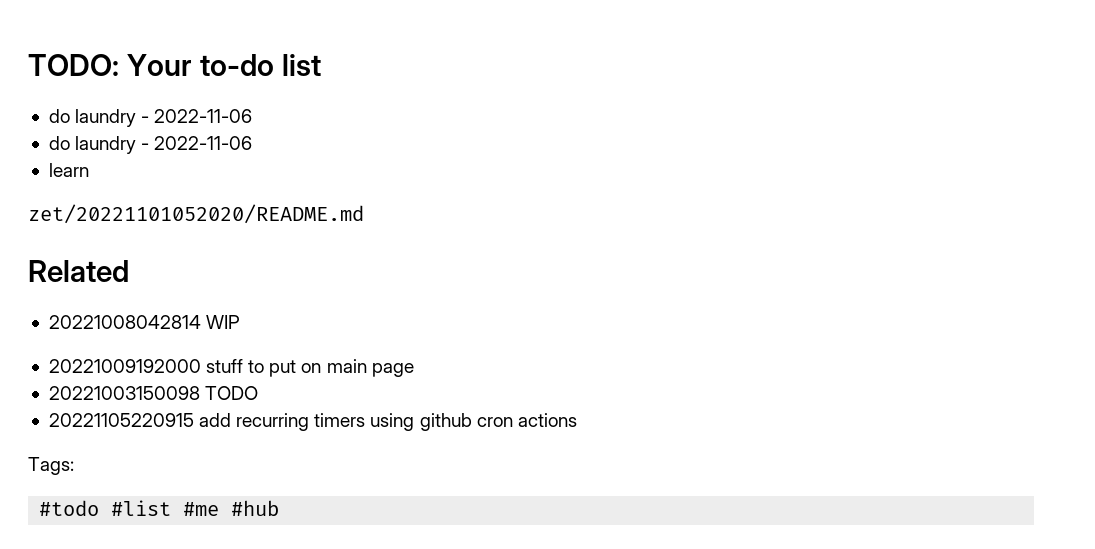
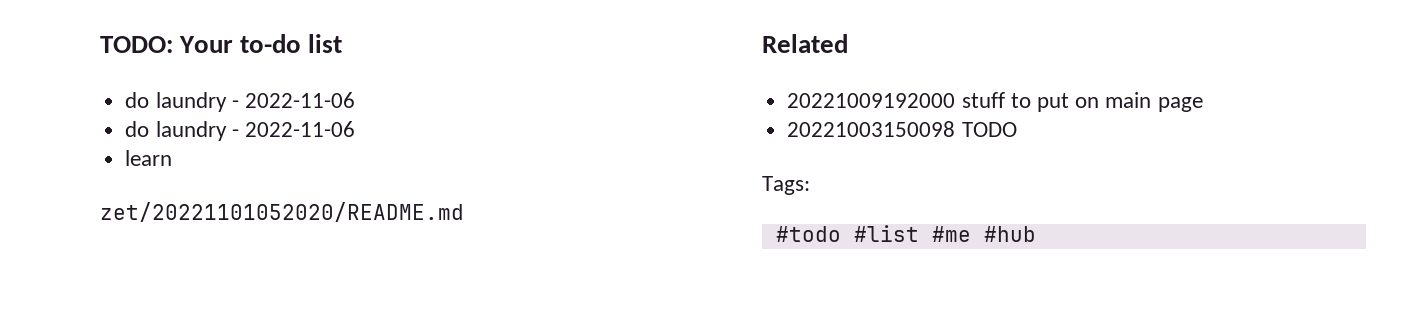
[48,315,241,329] // 20221008042814 WIP -> (848, 43) none
[48,413,577,431] // 20221105220915 add recurring timers using github cron actions -> (1017, 129) none

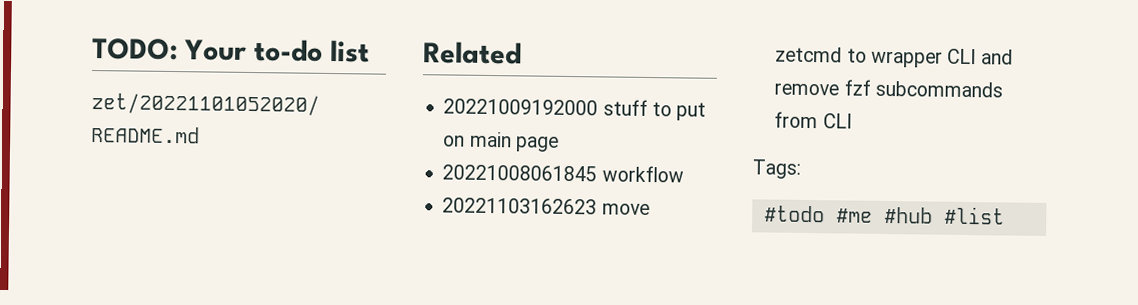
[125,92,355,112] [125,121,355,141] [125,150,173,166] // do laundry - 2022-11-06 // do laundry - 2022-11-06 // learn -> (370, 51) none
[787,121,1017,137] 20221003150098 TODO -> [442,164,684,183] [442,197,650,216] [775,46,1013,68] [774,79,1003,98] [774,111,852,129] 20221008061845 workflow // 20221103162623 move zetcmd to wrapper CLI and remove fzf subcommands from CLI
[853,225,919,242] #list -> (825, 214) none
(1036, 234) none -> [943,206,1005,225] #list

